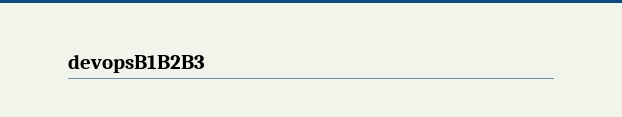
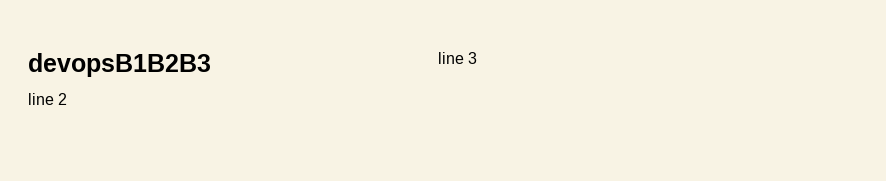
(205, 63) none -> [28,93,68,105] [438,52,478,64] // line 2 // line 3

